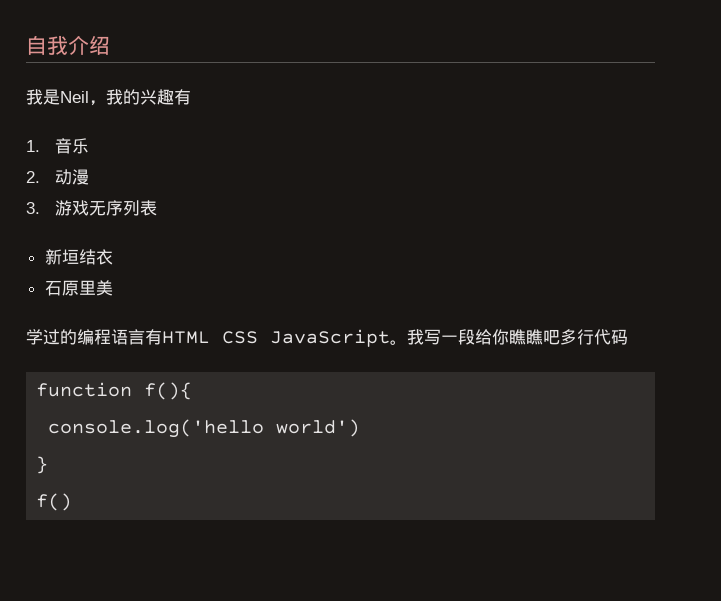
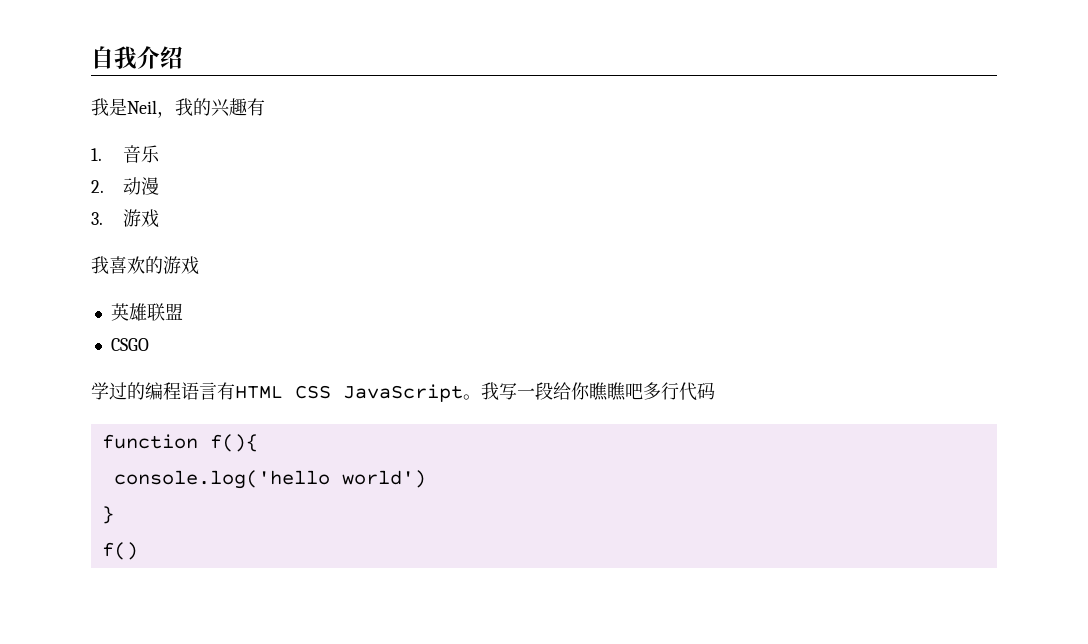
[89,200,158,216] [44,249,113,265] [44,280,113,296] 无序列表 // 新垣结衣 // 石原里美 -> [91,256,199,275] [110,303,183,321] [110,338,149,351] // 我喜欢的游戏 // 英雄联盟 // CSGO

